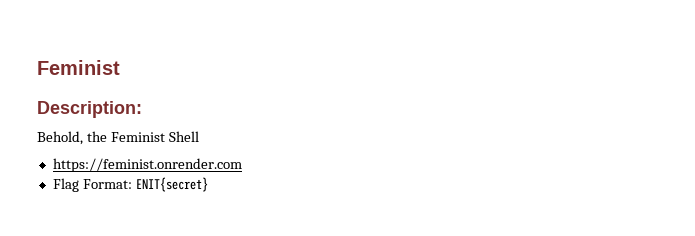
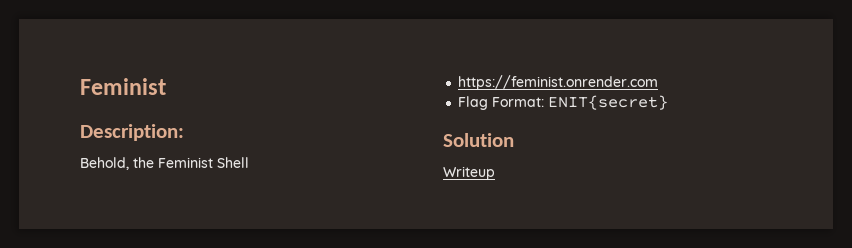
(208, 184) none -> [443,133,514,147] [443,166,495,180] // Solution // Writeup

